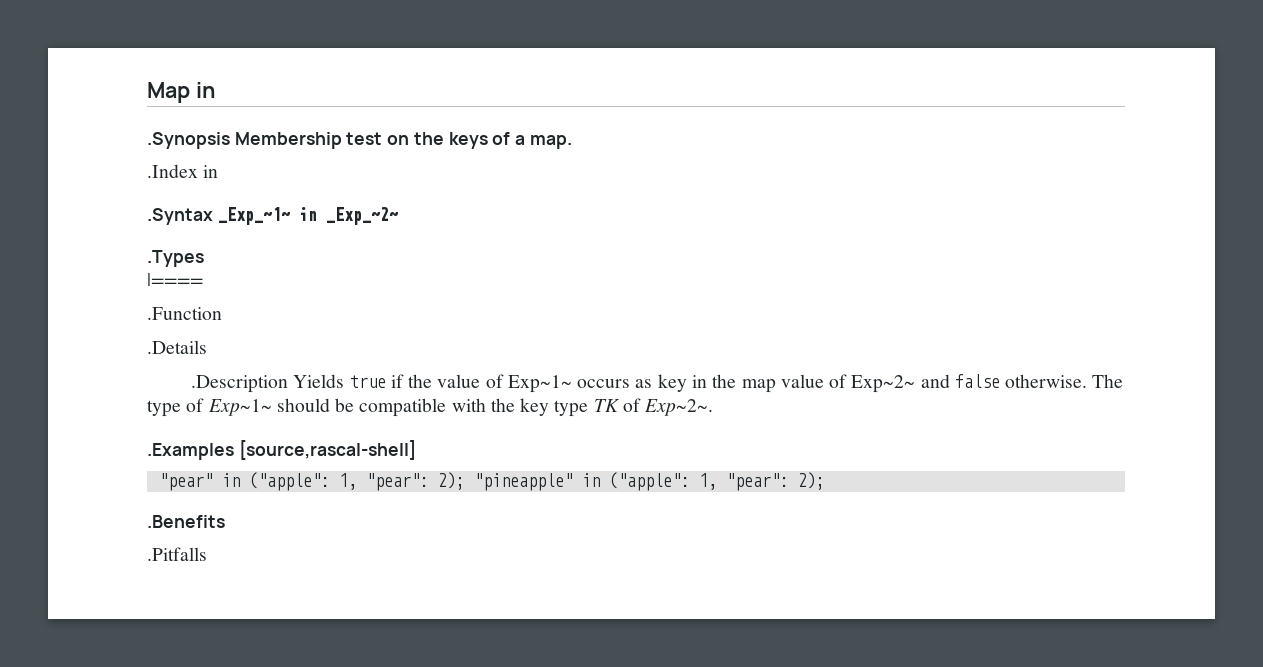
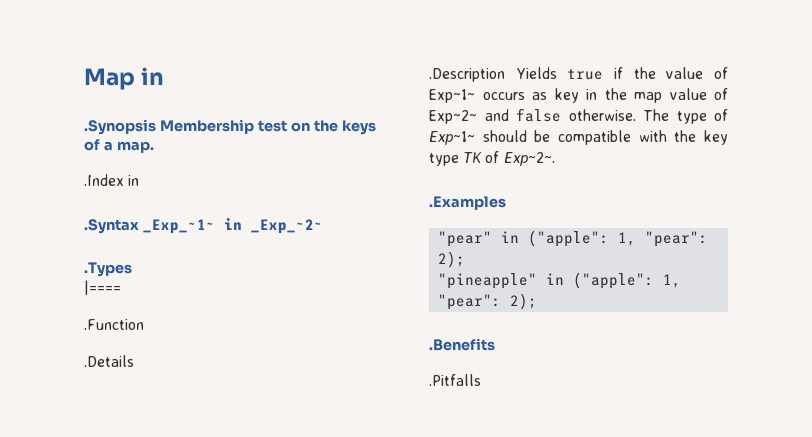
[238,440,416,460] [source,rascal-shell] -> (506, 203) none
(465, 481) none -> (466, 259) //

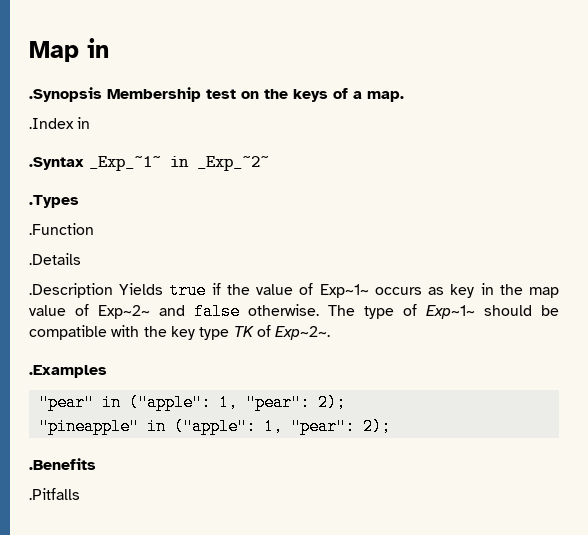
[84,280,121,295] // |==== -> (79, 201) none

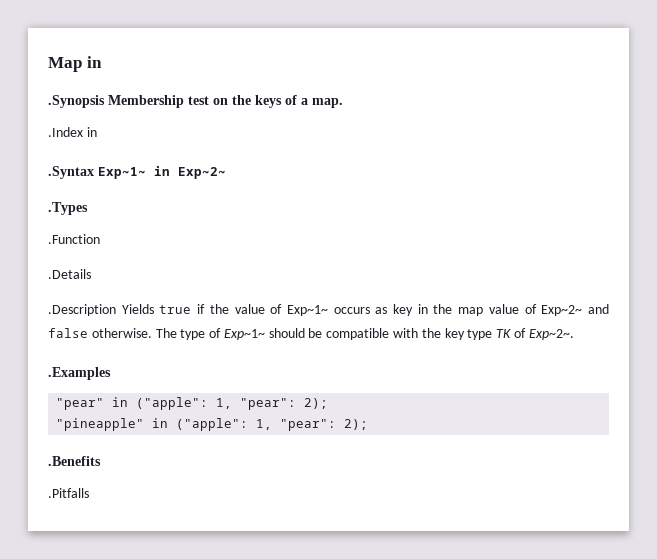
[89,156,269,171] _Exp_~1~ in _Exp_~2~ -> [98,166,226,179] Exp~1~ in Exp~2~

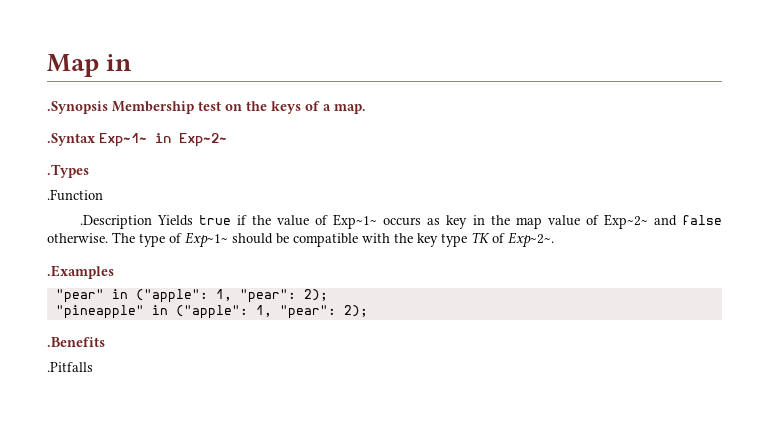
[48,127,97,137] // .Index in -> (366, 109) none
[48,269,91,279] // .Details -> (103, 195) none

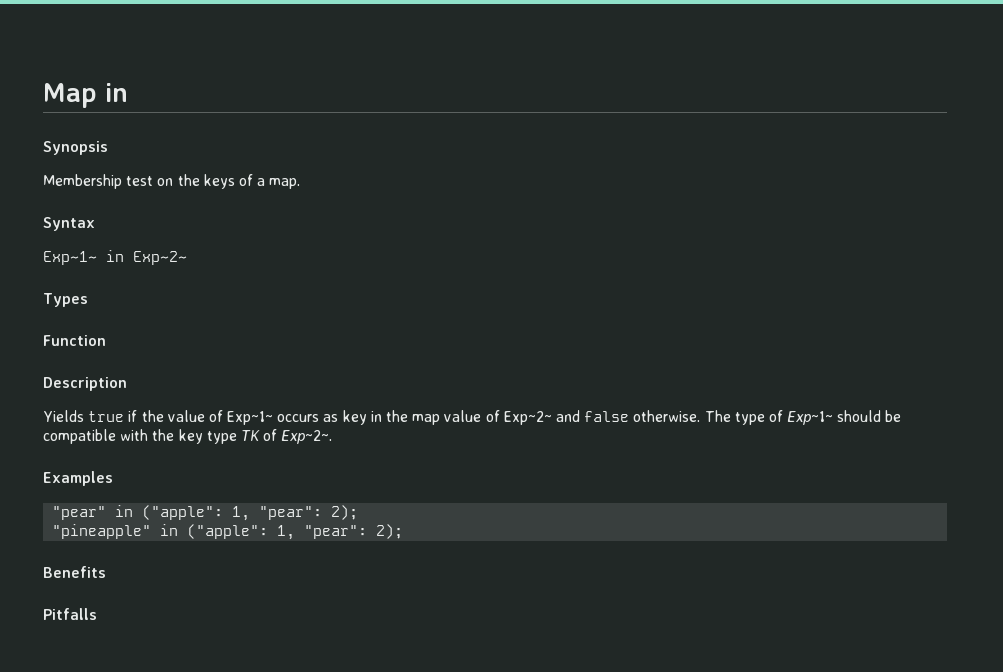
[47,101,108,114] .Synopsis -> [43,141,108,155] Synopsis //
[47,133,95,146] .Syntax -> [43,217,95,231] Syntax //
[47,164,89,178] [47,189,103,201] [79,215,152,229] .Types // .Function // .Description -> [43,293,88,307] [43,335,106,346] [43,377,127,391] Types // Function // Description //
[47,265,114,279] .Examples -> [43,471,113,486] Examples
[47,337,105,347] [47,362,93,372] .Benefits // .Pitfalls -> [43,566,106,578] [43,608,97,620] Benefits // Pitfalls

